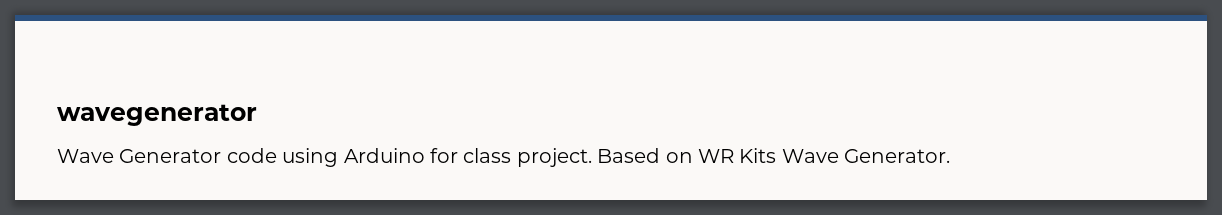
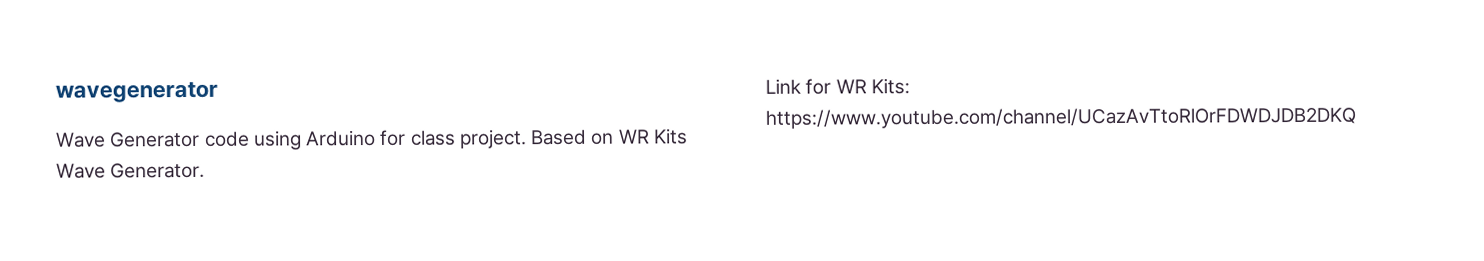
(951, 156) none -> [765,78,910,95] [765,106,1356,129] // Link for WR Kits: https://www.youtube.com/channel/UCazAvTtoRlOrFDWDJDB2DKQ

